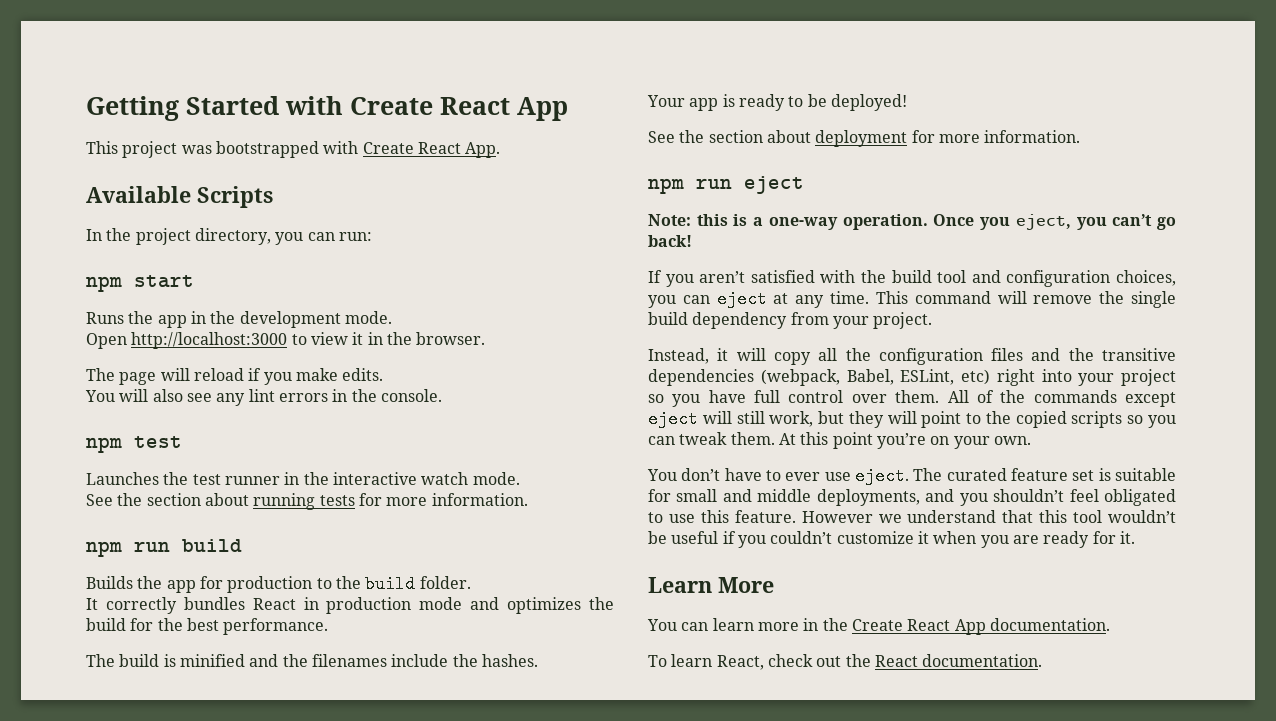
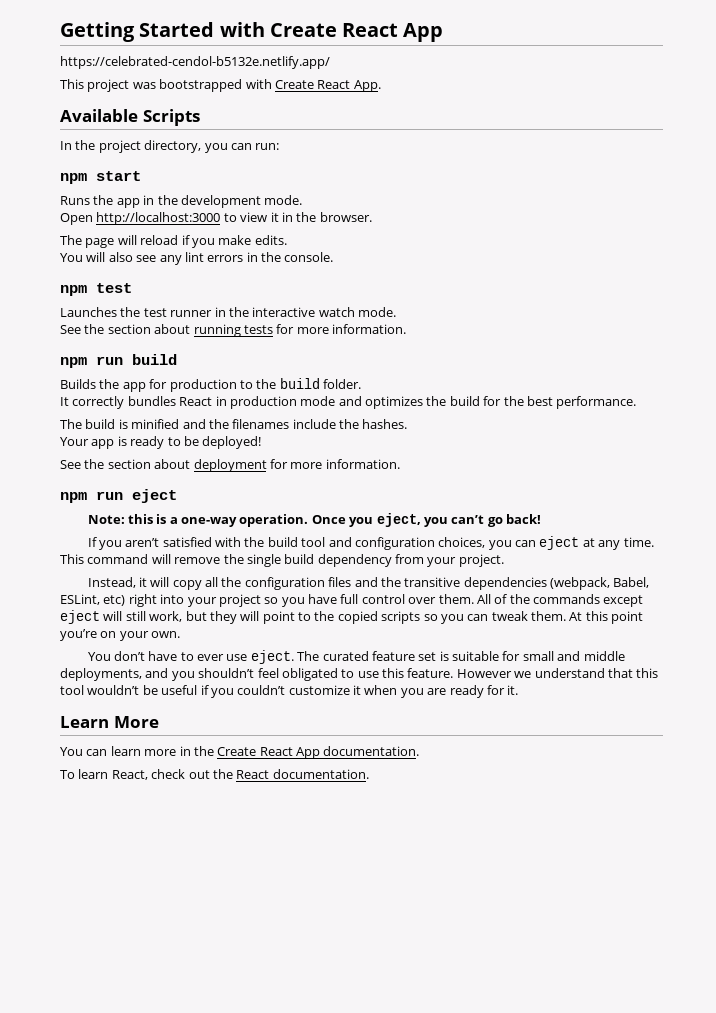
(568, 109) none -> [60,56,330,69] // https://celebrated-cendol-b5132e.netlify.app/

